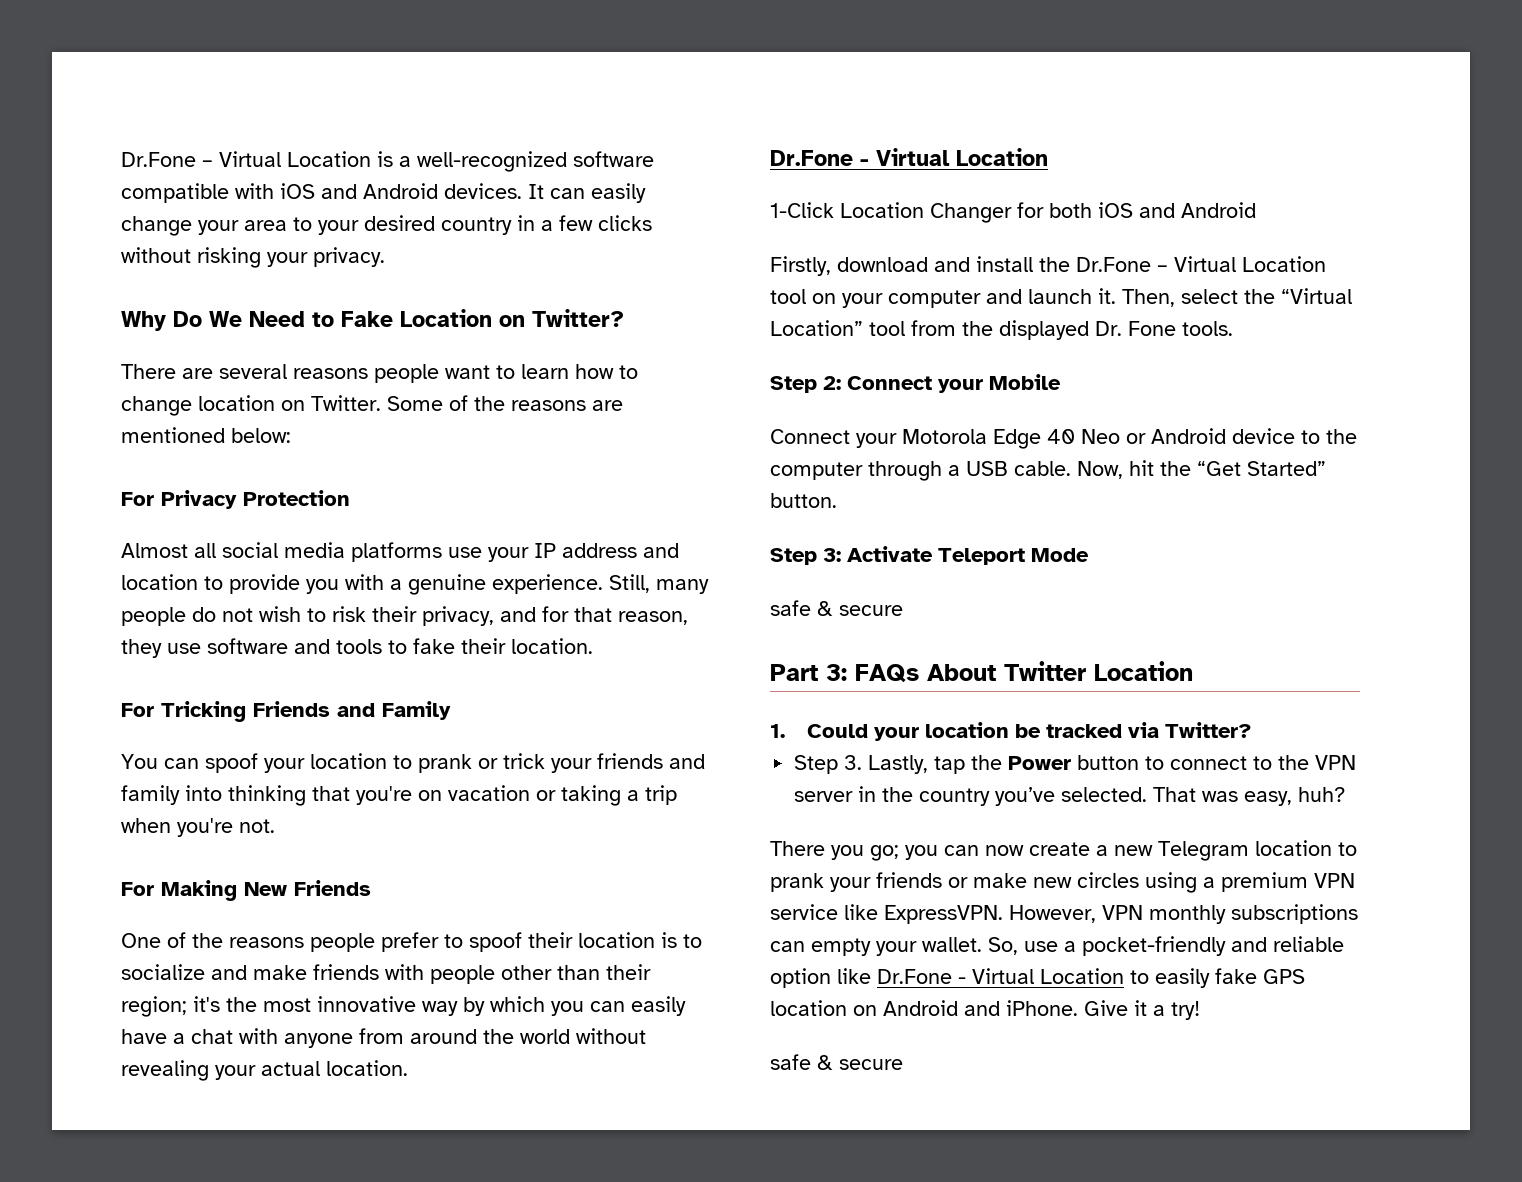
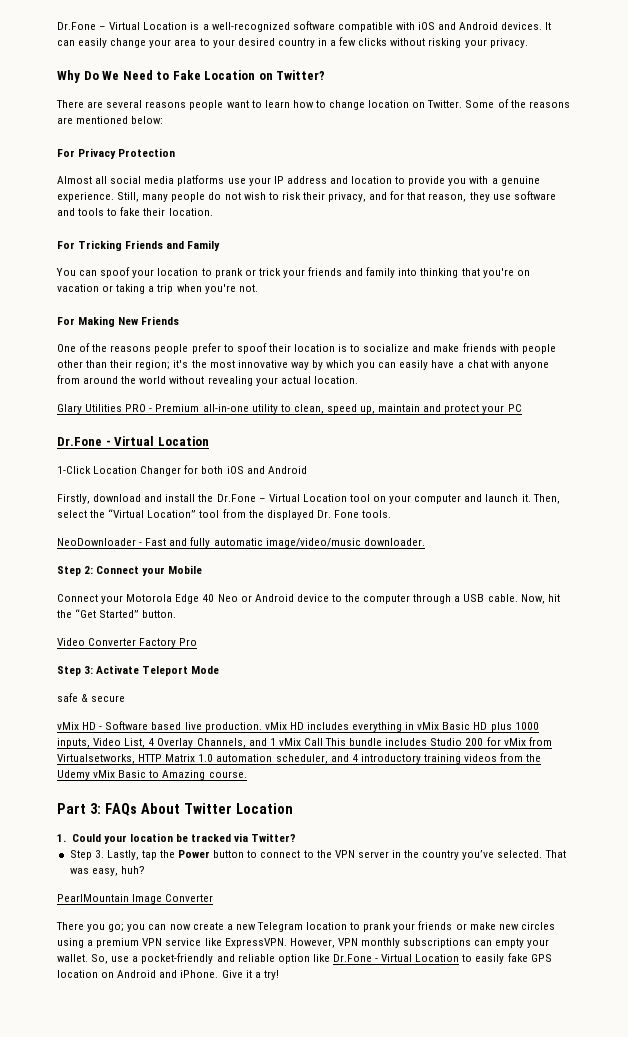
(408, 1068) none -> [57,404,522,414] // Glary Utilities PRO - Premium all-in-one utility to clean, speed up, maintain and protect your PC
(1233, 328) none -> [57,537,425,548] // NeoDownloader - Fast and fully automatic image/video/music downloader.
(837, 500) none -> [57,638,198,648] // Video Converter Factory Pro
(903, 610) none -> [57,721,539,732] [57,737,552,748] [57,753,542,764] [57,770,247,780] // vMix HD - Software based live production. vMix HD includes everything in vMix Basic HD plus 1000 inputs, Video List, 4 Overlay Channels, and 1 vMix Call This bundle includes Studio 200 for vMix from Virtualsetworks, HTTP Matrix 1.0 automation scheduler, and 4 introductory training videos from the Udemy vMix Basic to Amazing course.
(1346, 794) none -> [57,894,214,904] // PearlMountain Image Converter
[770,1054,903,1070] // safe & secure -> (279, 975) none

